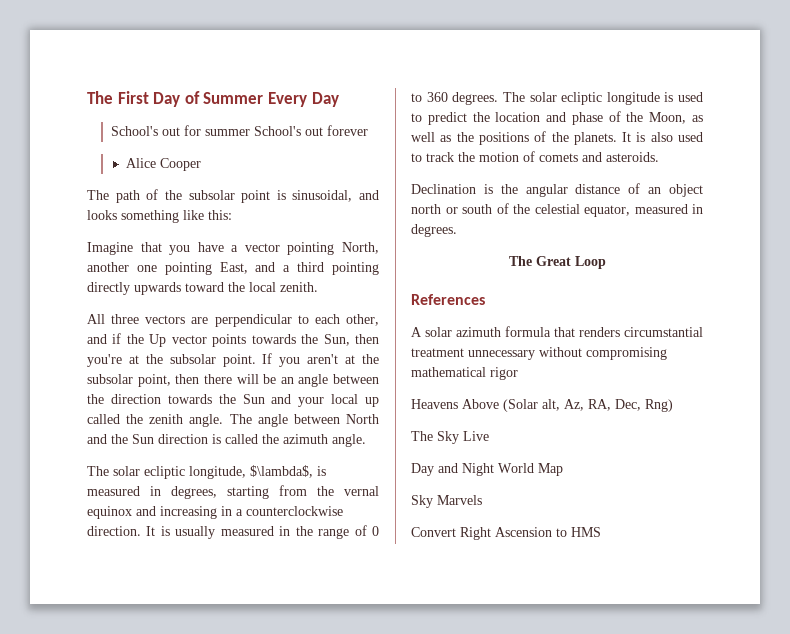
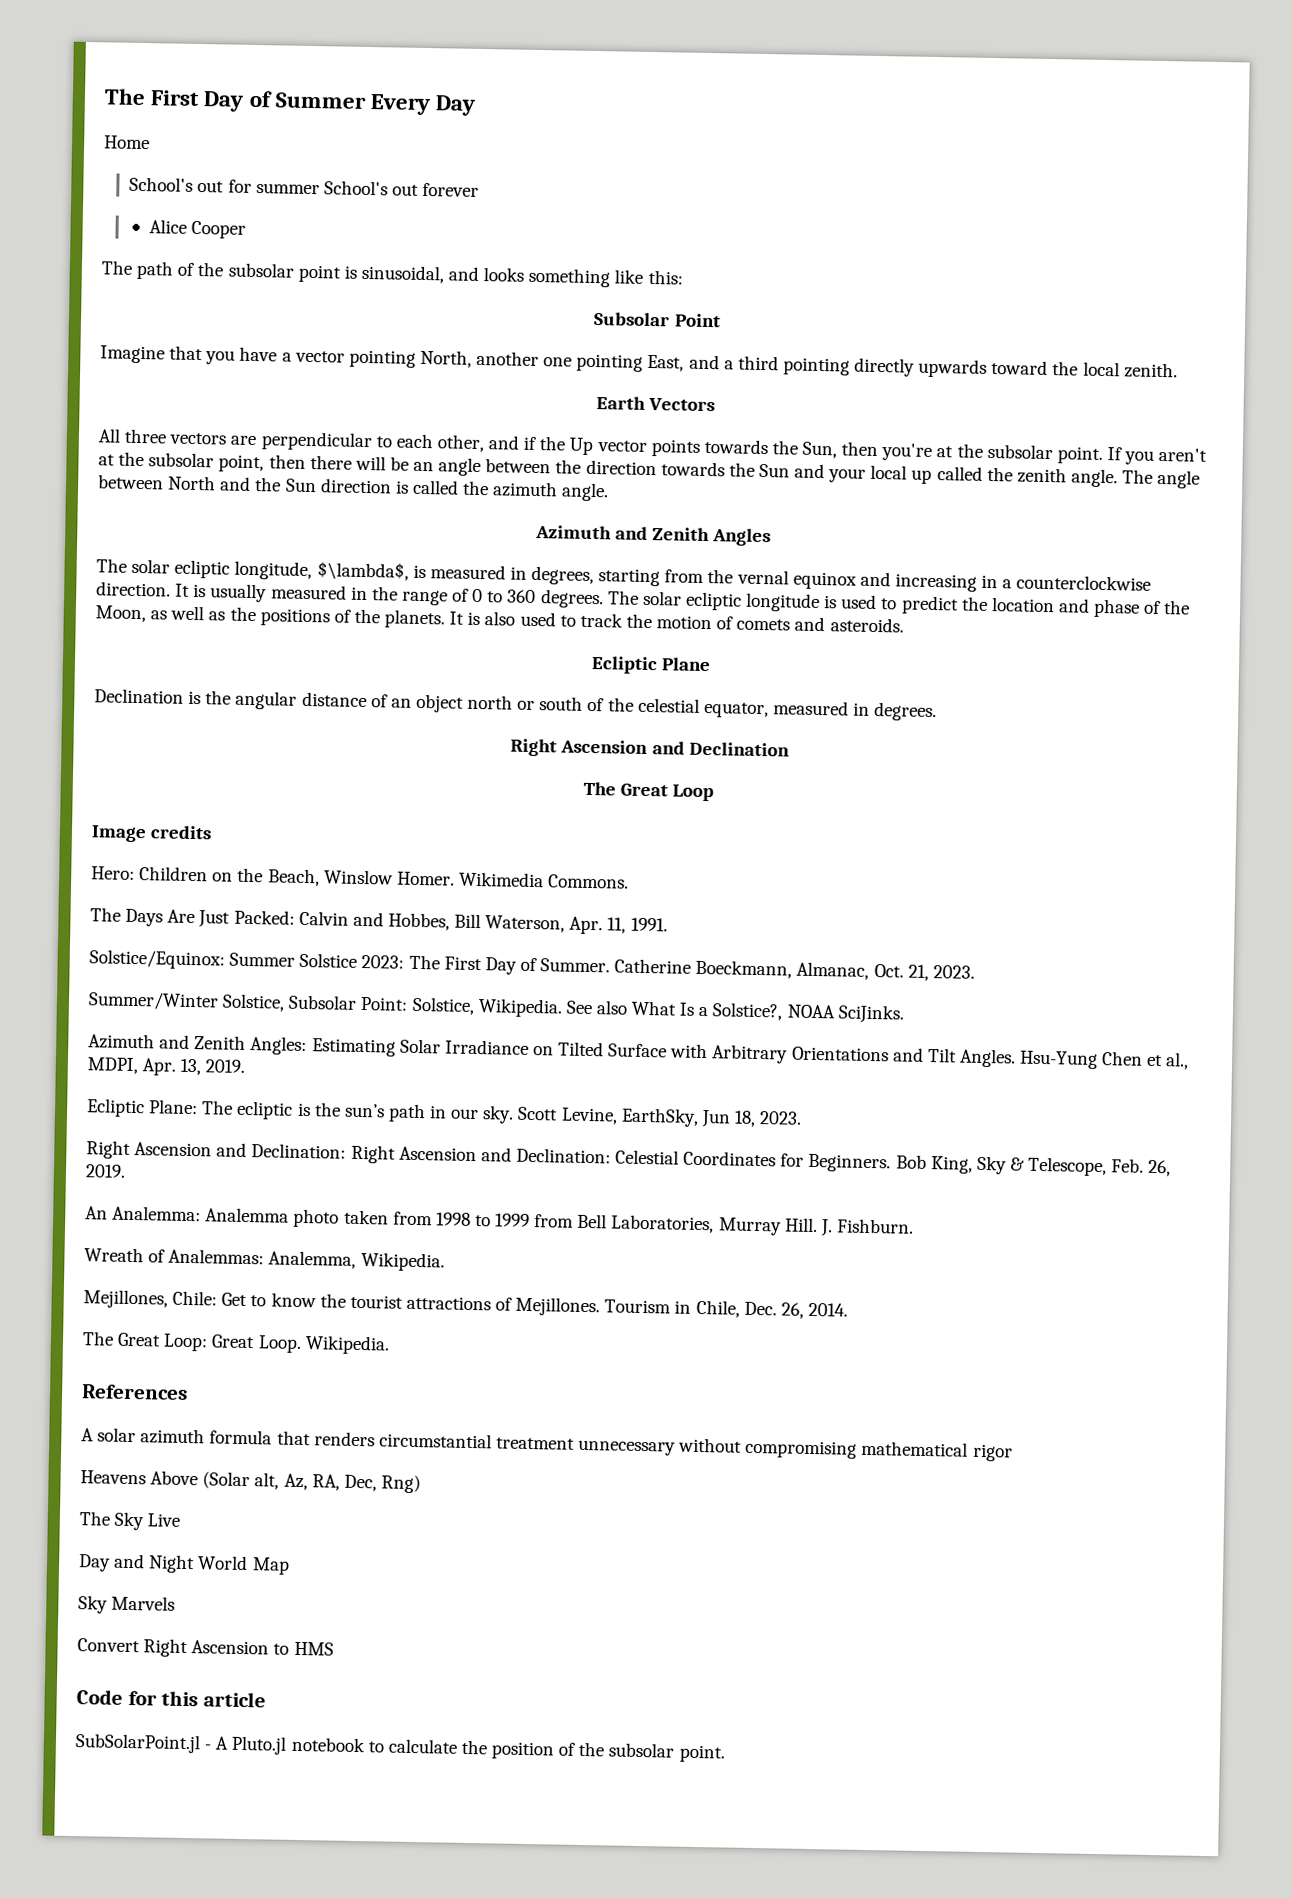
(339, 99) none -> [104,135,150,150] // Home
(232, 215) none -> [593,311,721,328] // Subsolar Point
(318, 287) none -> [595,396,716,412] // Earth Vectors
(366, 440) none -> [534,524,772,547] // Azimuth and Zenith Angles
(659, 157) none -> [590,655,712,675] // Ecliptic Plane
(457, 230) none -> [510,738,790,757] // Right Ascension and Declination
(606, 262) none -> [91,825,213,843] [91,866,630,889] [90,907,668,935] [89,949,975,981] [88,991,905,1024] [88,1033,1190,1070] [87,1057,246,1076] [86,1098,803,1128] [86,1140,1172,1177] [85,1164,126,1178] [85,1205,914,1237] [84,1247,445,1272] [83,1289,848,1319] [82,1331,390,1355] // Image credits // Hero: Children on the Beach, Winslow Homer. Wikimedia Commons. // The Days Are Just Packed: Calvin and Hobbes, Bill Waterson, Apr. 11, 1991. // Solstice/Equinox: Summer Solstice 2023: The First Day of Summer. Catherine Boeckmann, Almanac, Oct. 21, 2023. // Summer/Winter Solstice, Subsolar Point: Solstice, Wikipedia. See also What Is a Solstice?, NOAA SciJinks. // Azimuth and Zenith Angles: Estimating Solar Irradiance on Tilted Surface with Arbitrary Orientations and Tilt Angles. Hsu-Yung Chen et al., MDPI, Apr. 13, 2019. // Ecliptic Plane: The ecliptic is the sun’s path in our sky. Scott Levine, EarthSky, Jun 18, 2023. // Right Ascension and Declination: Right Ascension and Declination: Celestial Coordinates for Beginners. Bob King, Sky & Telescope, Feb. 26, 2019. // An Analemma: Analemma photo taken from 1998 to 1999 from Bell Laboratories, Murray Hill. J. Fishburn. // Wreath of Analemmas: Analemma, Wikipedia. // Mejillones, Chile: Get to know the tourist attractions of Mejillones. Tourism in Chile, Dec. 26, 2014. // The Great Loop: Great Loop. Wikipedia.
(601, 532) none -> [76,1689,267,1708] [75,1733,725,1763] // Code for this article // SubSolarPoint.jl - A Pluto.jl notebook to calculate the position of the subsolar point.

